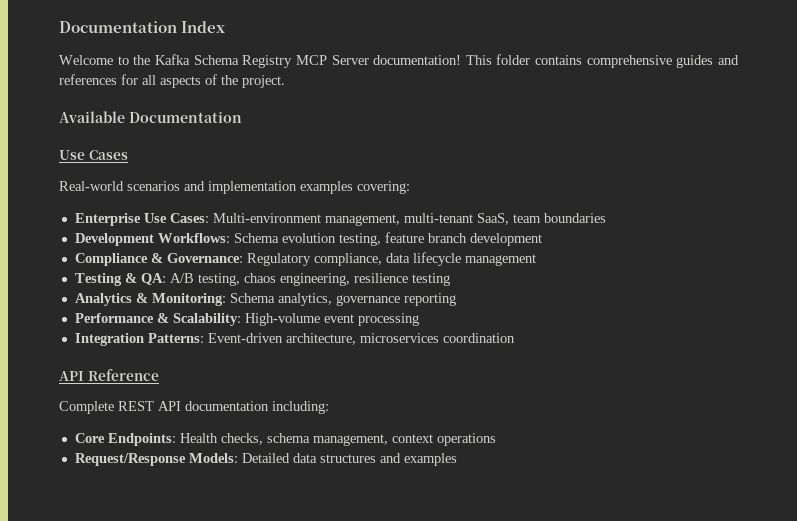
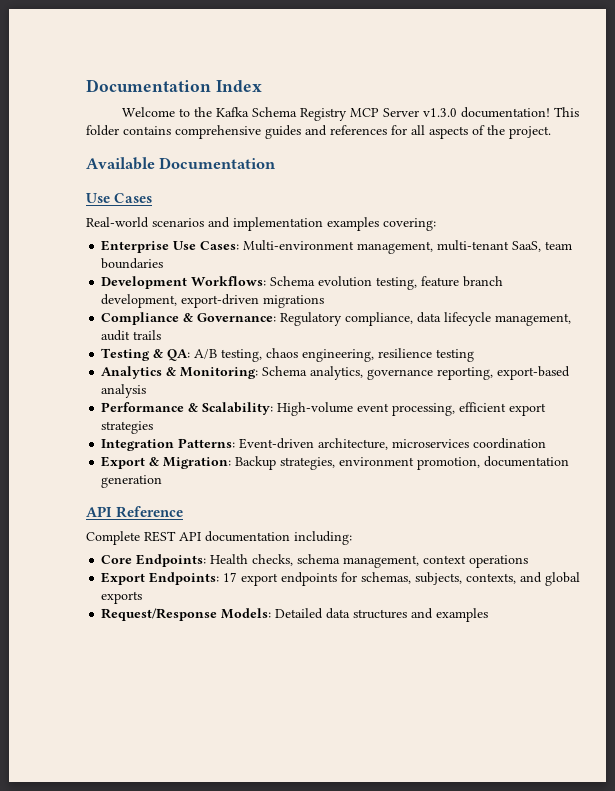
(369, 60) none -> [422,108,457,117] v1.3.0
[469,233,542,246] development -> [101,294,325,308] development, export-driven migrations
[464,254,536,266] management -> [495,313,572,326] [101,330,162,341] management, audit trails
[403,293,456,306] reporting -> [437,366,571,380] [101,384,147,398] reporting, export-based analysis
[357,313,419,326] processing -> [392,402,547,416] [101,421,154,434] processing, efficient export strategies
(515, 338) none -> [101,456,570,470] [101,475,163,488] // Export & Migration: Backup strategies, environment promotion, documentation generation
(496, 439) none -> [101,572,581,586] [101,591,143,604] // Export Endpoints: 17 export endpoints for schemas, subjects, contexts, and global exports

